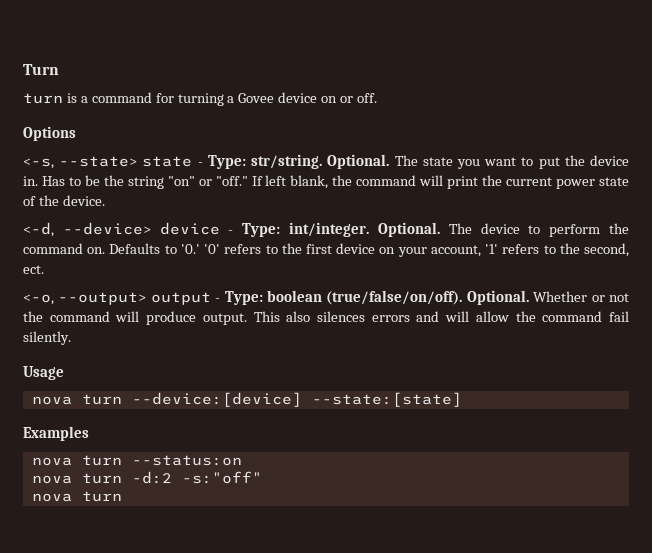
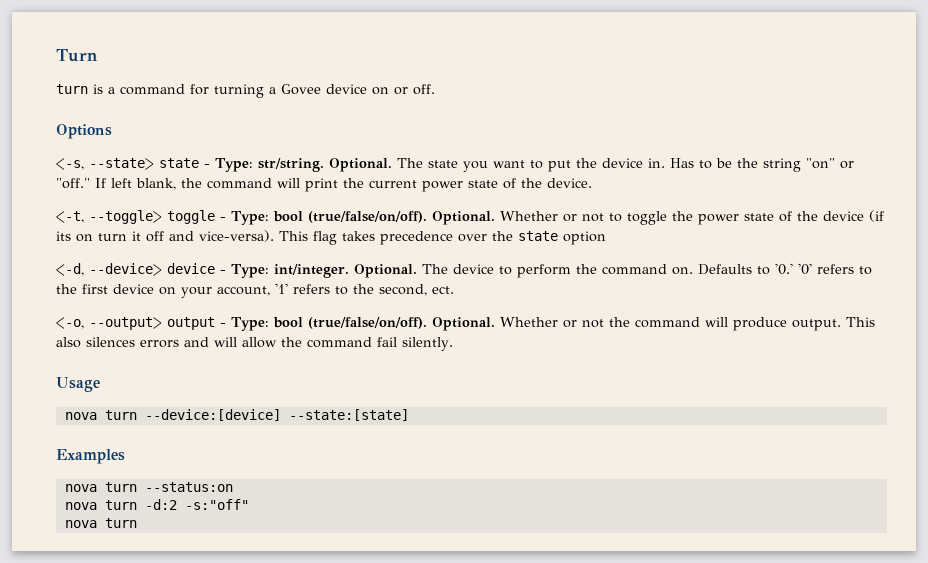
(105, 200) none -> [56,210,884,225] [56,230,606,245] // <-t, --toggle> toggle - Type: bool (true/false/on/off). Optional. Whether or not to toggle the power state of the device (if its on turn it off and vice-versa). This flag takes precedence over the state option
[267,290,322,302] boolean -> [272,317,303,328] bool

